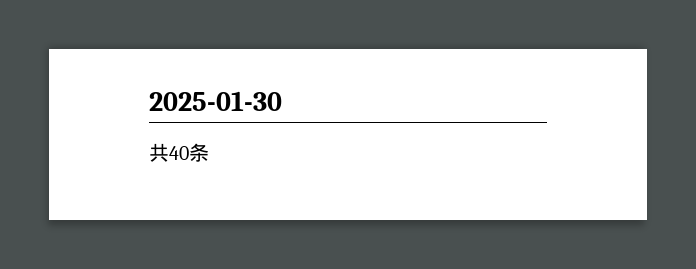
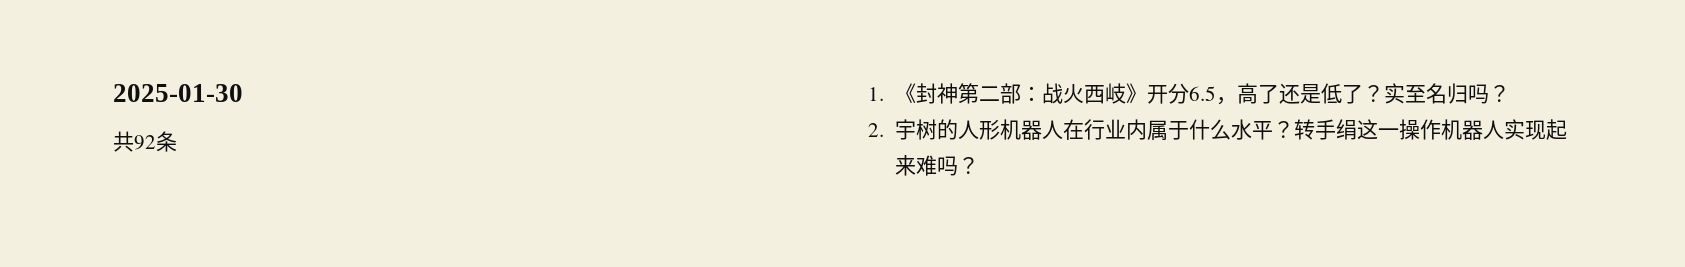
[169,146,189,160] 40 -> [134,135,156,150] 92
(209, 152) none -> [868,83,1511,105] [868,119,1568,141] [895,155,980,176] // 1.《封神第二部：战火西岐》开分6.5，高了还是低了？实至名归吗？ // 2.宇树的人形机器人在行业内属于什么水平？转手绢这一操作机器人实现起来难吗？

